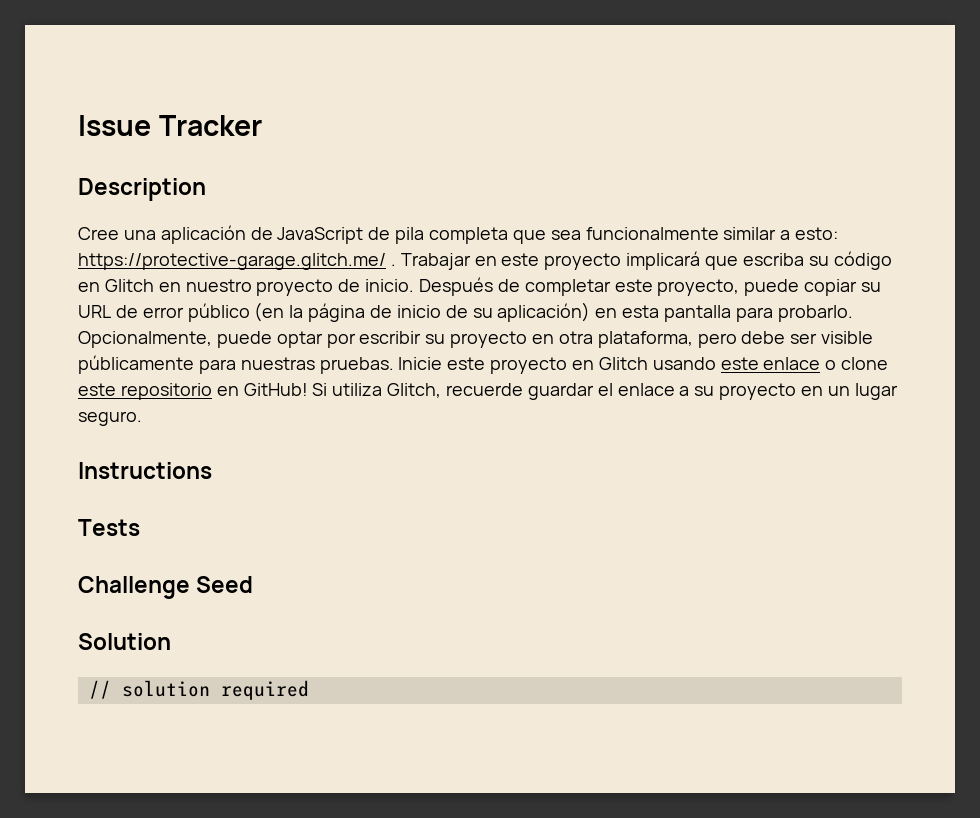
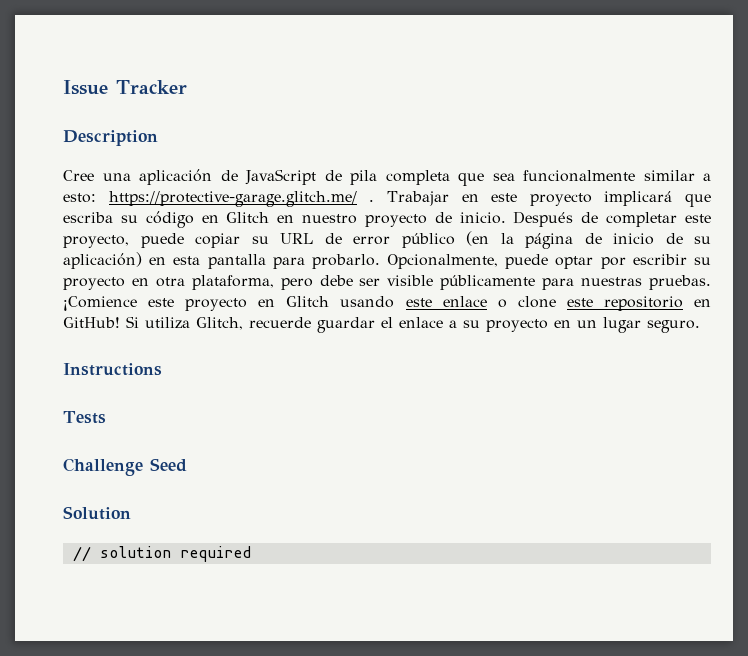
[398,357,443,370] Inicie -> [63,296,137,311] ¡Comience

